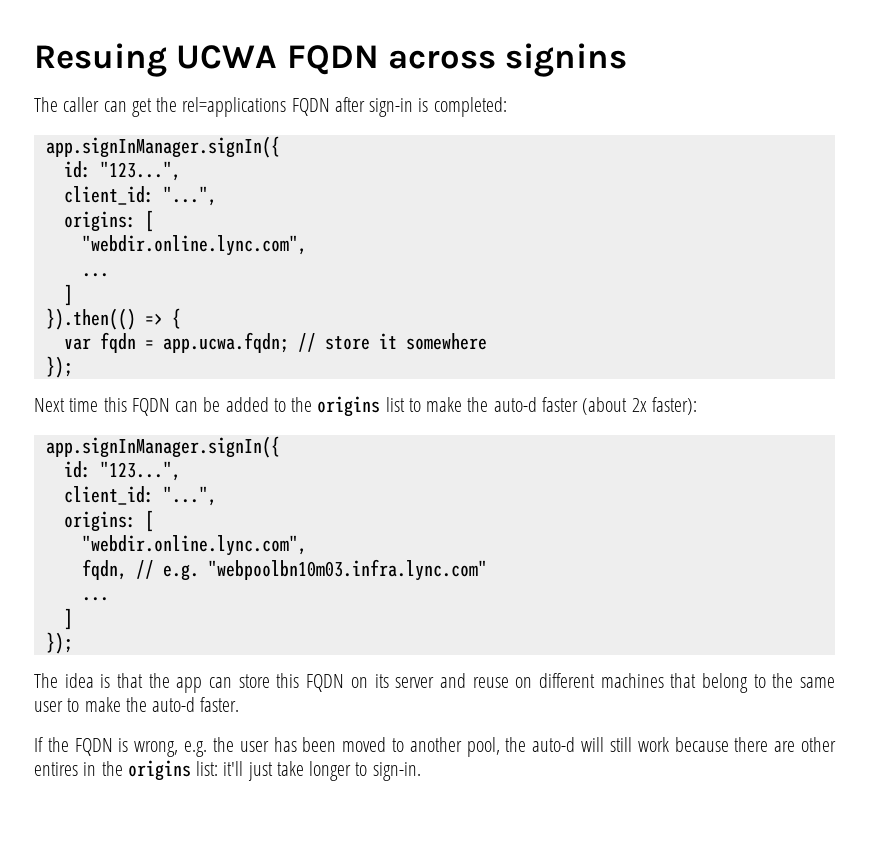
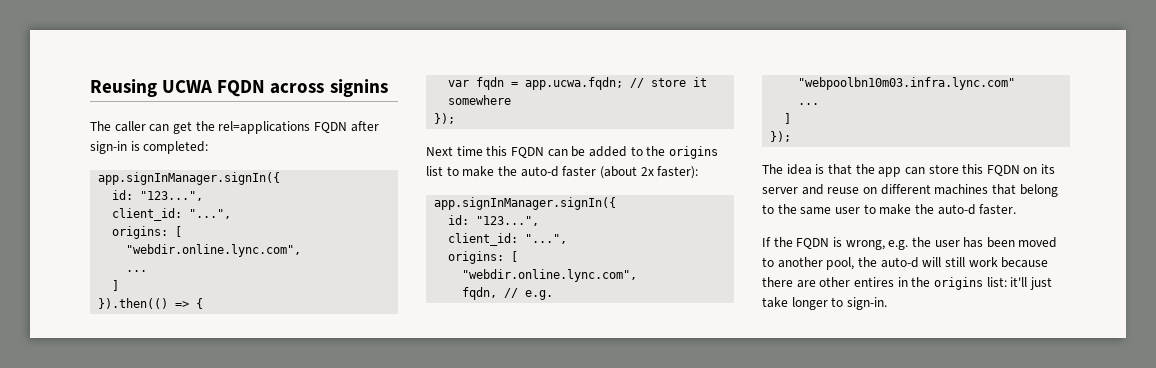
[34,43,167,77] Resuing -> [90,79,157,97] Reusing

